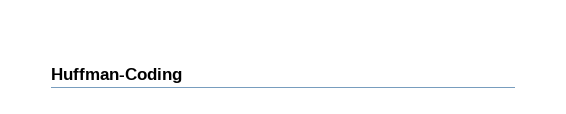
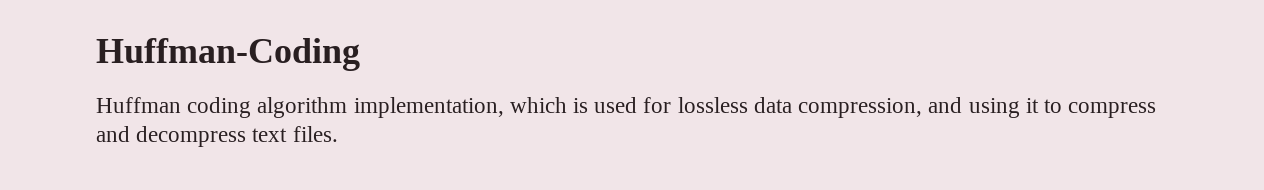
(182, 75) none -> [96,97,1157,118] [96,126,338,147] // Huffman coding algorithm implementation, which is used for lossless data compression, and using it to compress and decompress text files.

